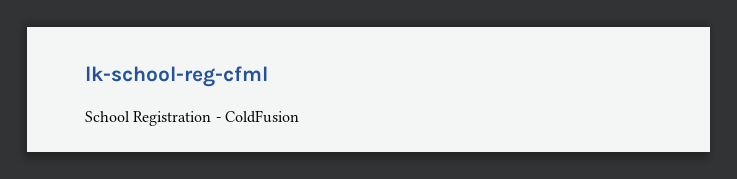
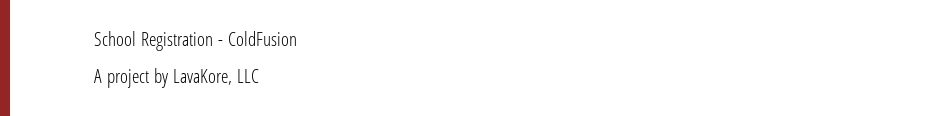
[85,66,268,87] lk-school-reg-cfml // -> (94, 38) none
(299, 116) none -> [94,68,259,88] // A project by LavaKore, LLC

